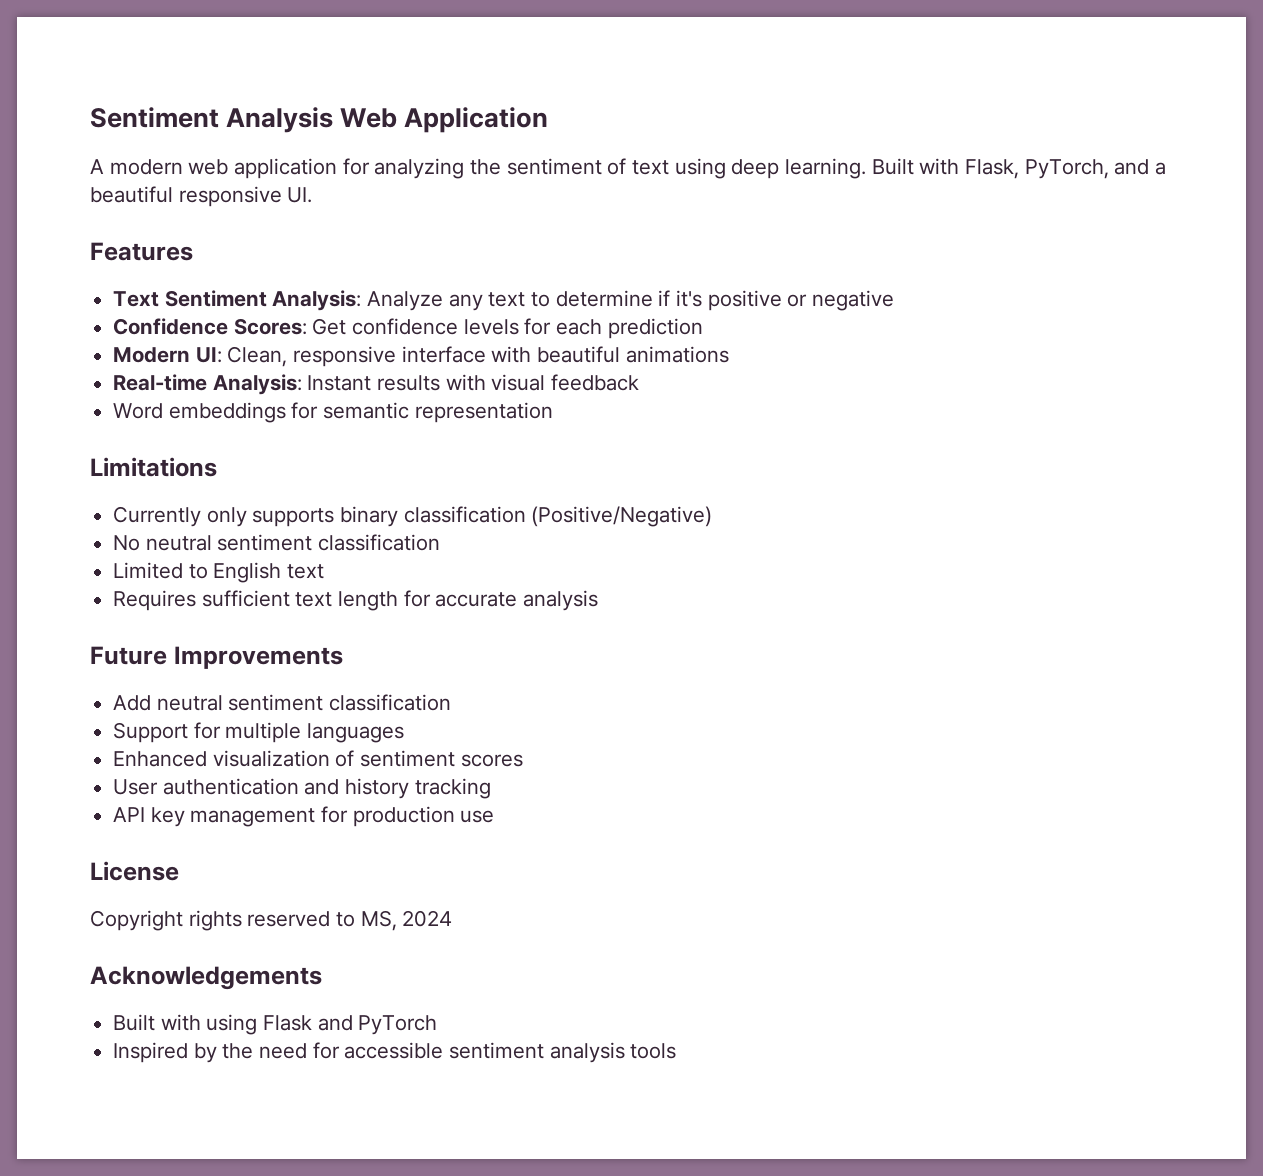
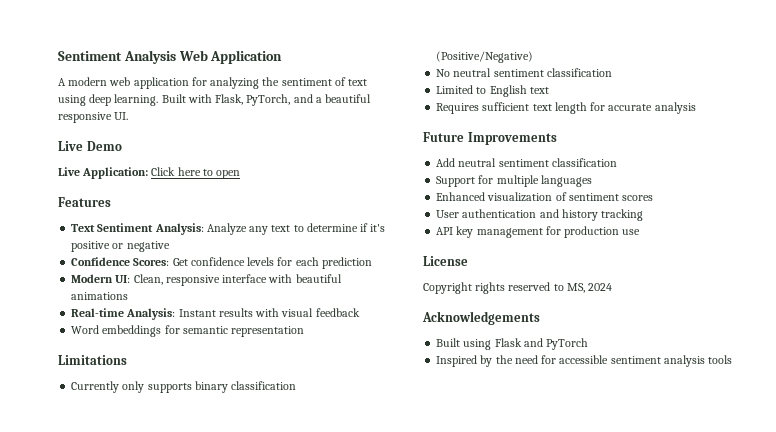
(313, 195) none -> [58,141,122,151] [58,167,241,179] // Live Demo // Live Application: Click here to open
[160,1014,201,1031] with -> (461, 342) none

